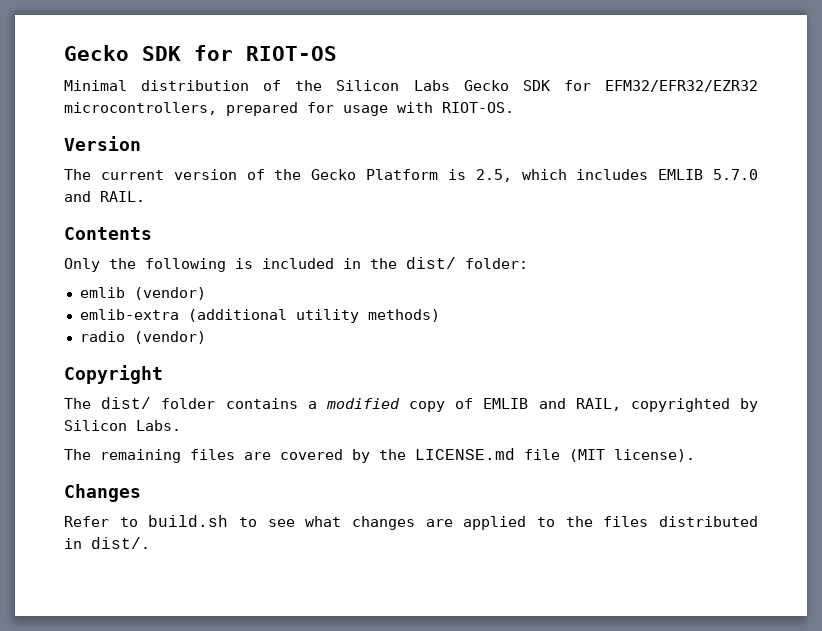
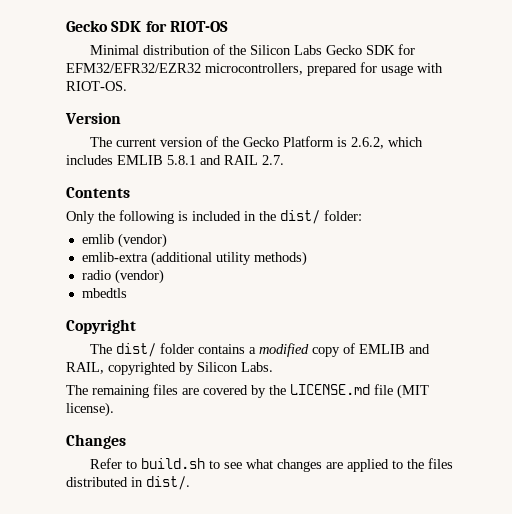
[475,169,512,182] 2.5, -> [350,137,384,149] 2.6.2,
[713,169,759,180] [64,191,145,202] 5.7.0 and RAIL. -> [167,155,284,165] 5.8.1 and RAIL 2.7.
(206, 337) none -> [81,288,127,298] // mbedtls

